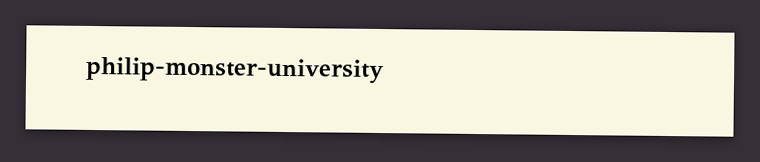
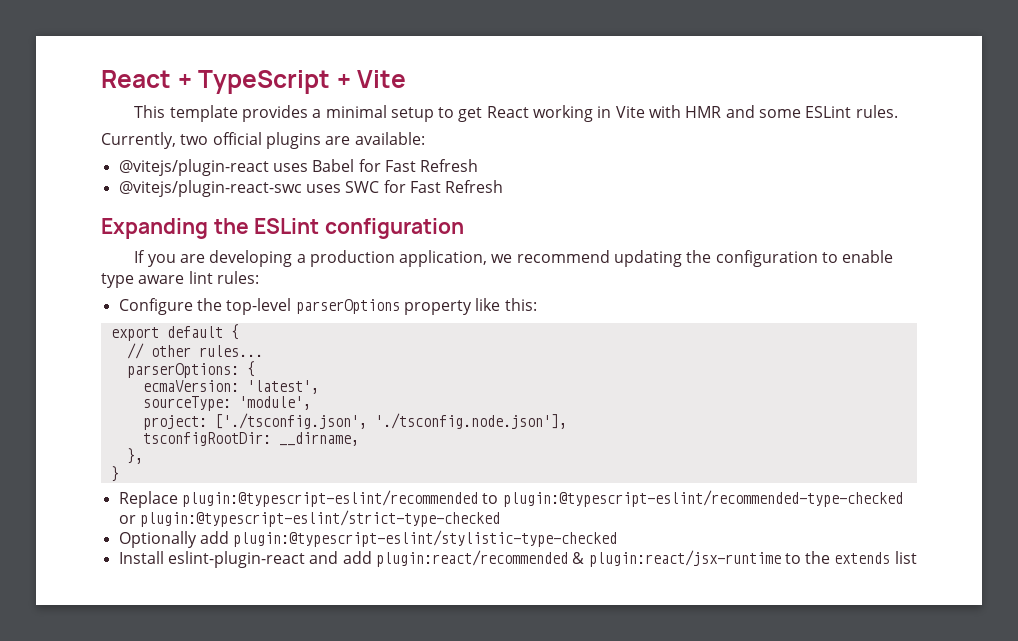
[85,56,384,85] philip-monster-university -> [101,70,407,94] [134,105,898,122] [101,132,425,149] [118,159,479,176] [118,180,504,197] [101,218,465,239] [134,250,894,267] [101,271,259,288] [118,298,537,315] [110,324,239,341] [126,343,263,359] [126,361,255,378] [142,380,319,394] [142,396,311,411] [142,413,567,430] [142,432,359,446] [126,448,143,464] [110,466,119,482] [118,490,903,508] [118,510,500,527] [118,530,618,548] [118,550,917,568] React + TypeScript + Vite // This template provides a minimal setup to get React working in Vite with HMR and some ESLint rules. // Currently, two official plugins are available: // @vitejs/plugin-react uses Babel for Fast Refresh // @vitejs/plugin-react-swc uses SWC for Fast Refresh // Expanding the ESLint configuration // If you are developing a production application, we recommend updating the configuration to enable type aware lint rules: // Configure the top-level parserOptions property like this: // export default { // // other rules... // parserOptions: { // ecmaVersion: 'latest', // sourceType: 'module', // project: ['./tsconfig.json', './tsconfig.node.json'], // tsconfigRootDir: __dirname, // }, // } // Replace plugin:@typescript-eslint/recommended to plugin:@typescript-eslint/recommended-type-checked or plugin:@typescript-eslint/strict-type-checked // Optionally add plugin:@typescript-eslint/stylistic-type-checked // Install eslint-plugin-react and add plugin:react/recommended & plugin:react/jsx-runtime to the extends list

